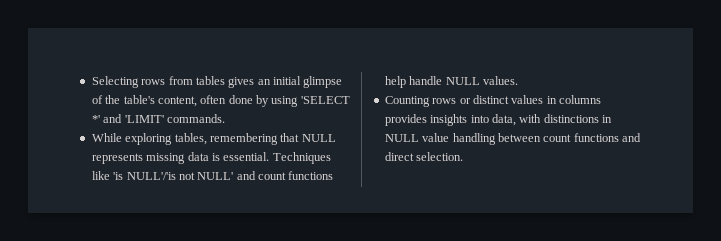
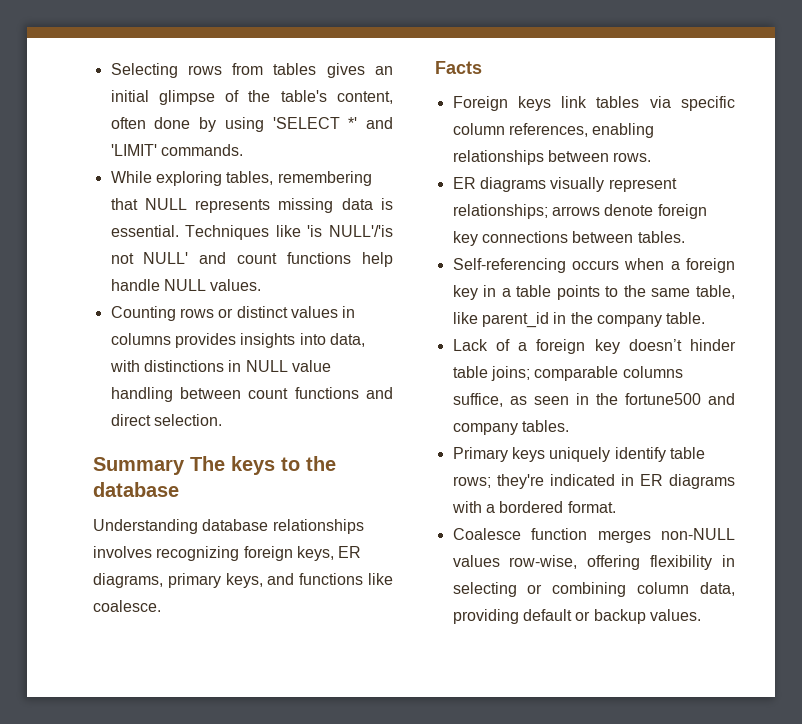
(464, 156) none -> [93,456,336,475] [93,482,179,497] [93,519,364,534] [93,546,362,561] [93,573,393,588] [93,600,161,612] [435,61,482,74] [452,96,735,111] [452,123,655,138] [452,150,652,165] [452,177,677,192] [452,204,707,219] [452,231,685,246] [452,258,735,273] [452,285,735,300] [452,312,706,328] [452,339,736,354] [452,366,683,381] [452,393,735,407] [452,420,569,435] [452,447,705,462] [452,474,735,489] [451,501,616,513] [452,528,735,543] [452,555,735,570] [452,582,735,597] [452,609,701,624] // Summary The keys to the database // Understanding database relationships involves recognizing foreign keys, ER diagrams, primary keys, and functions like coalesce. // Facts // Foreign keys link tables via specific column references, enabling relationships between rows. // ER diagrams visually represent relationships; arrows denote foreign key connections between tables. // Self-referencing occurs when a foreign key in a table points to the same table, like parent_id in the company table. // Lack of a foreign key doesn’t hinder table joins; comparable columns suffice, as seen in the fortune500 and company tables. // Primary keys uniquely identify table rows; they're indicated in ER diagrams with a bordered format. // Coalesce function merges non-NULL values row-wise, offering flexibility in selecting or combining column data, providing default or backup values.

